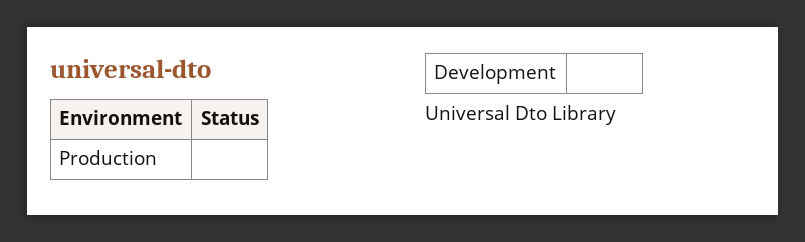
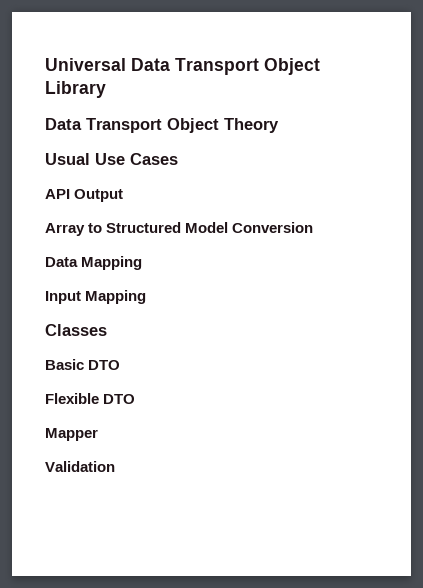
[50,59,211,78] [58,110,182,125] [200,111,259,125] [58,150,157,165] [433,64,556,84] [425,105,616,125] universal-dto // Environment | Status // Production | // Development | // Universal Dto Library -> [45,58,320,75] [45,81,106,98] [45,118,279,133] [45,153,178,165] [45,189,124,202] [45,222,314,236] [45,256,143,270] [45,290,147,304] [45,324,107,336] [45,359,121,370] [45,393,136,404] [45,428,98,441] [45,461,115,472] Universal Data Transport Object Library // Data Transport Object Theory // Usual Use Cases // API Output // Array to Structured Model Conversion // Data Mapping // Input Mapping // Classes // Basic DTO // Flexible DTO // Mapper // Validation

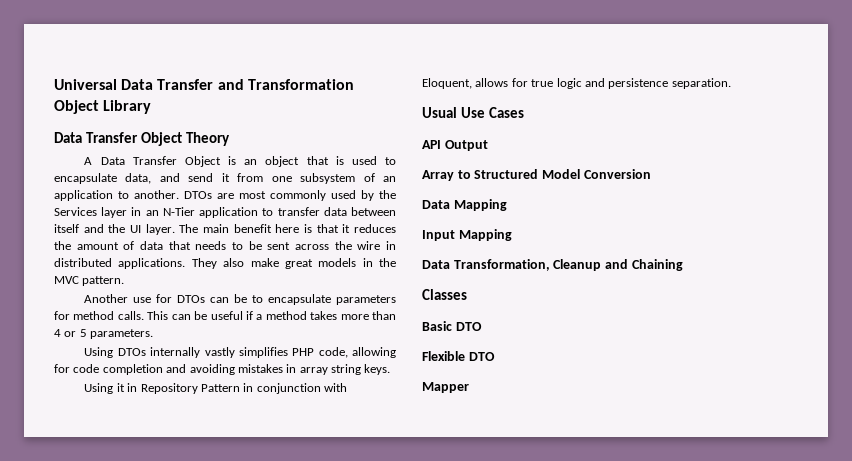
[175,58,259,75] Transport -> [157,79,354,90] Transfer and Transformation
[86,118,162,133] Transport -> [85,132,138,143] Transfer
(279, 125) none -> [84,156,397,167] [54,173,397,184] [54,190,396,201] [54,207,397,218] [54,224,397,235] [54,241,397,250] [54,258,396,269] [54,276,125,286] [84,294,397,305] [54,311,396,320] [54,329,154,339] [84,347,397,358] [54,364,391,375] [84,383,348,394] [422,78,731,89] // A Data Transfer Object is an object that is used to encapsulate data, and send it from one subsystem of an application to another. DTOs are most commonly used by the Services layer in an N-Tier application to transfer data between itself and the UI layer. The main benefit here is that it reduces the amount of data that needs to be sent across the wire in distributed applications. They also make great models in the MVC pattern. // Another use for DTOs can be to encapsulate parameters for method calls. This can be useful if a method takes more than 4 or 5 parameters. // Using DTOs internally vastly simplifies PHP code, allowing for code completion and avoiding mistakes in array string keys. // Using it in Repository Pattern in conjunction with Eloquent, allows for true logic and persistence separation.
(147, 297) none -> [422,259,683,271] // Data Transformation, Cleanup and Chaining
[45,461,115,472] // Validation -> (469, 387) none

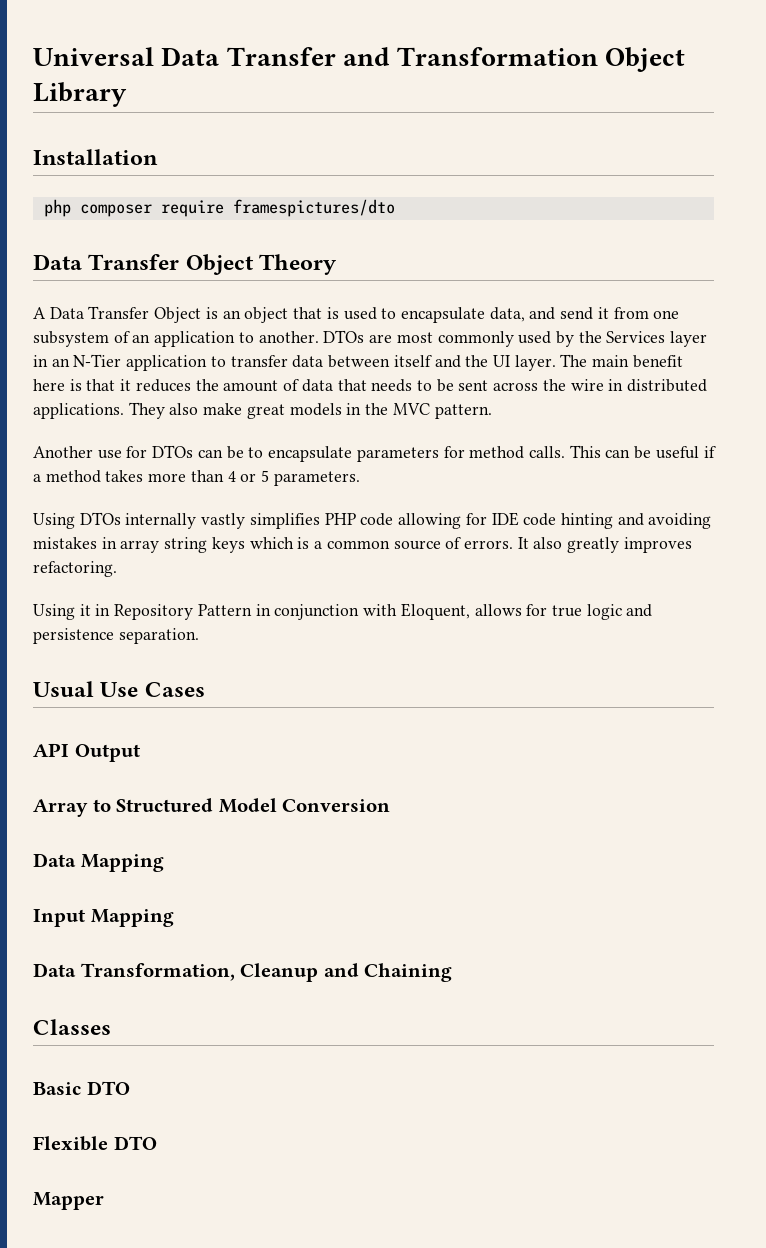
(152, 107) none -> [33,149,158,165] [43,199,395,217] // Installation // php composer require framespictures/dto
[318,347,348,358] code, -> [360,513,394,526] code
[73,364,163,375] code completion -> [491,512,613,529] IDE code hinting
[364,364,391,375] keys. -> [211,537,692,553] [33,561,117,577] keys which is a common source of errors. It also greatly improves refactoring.

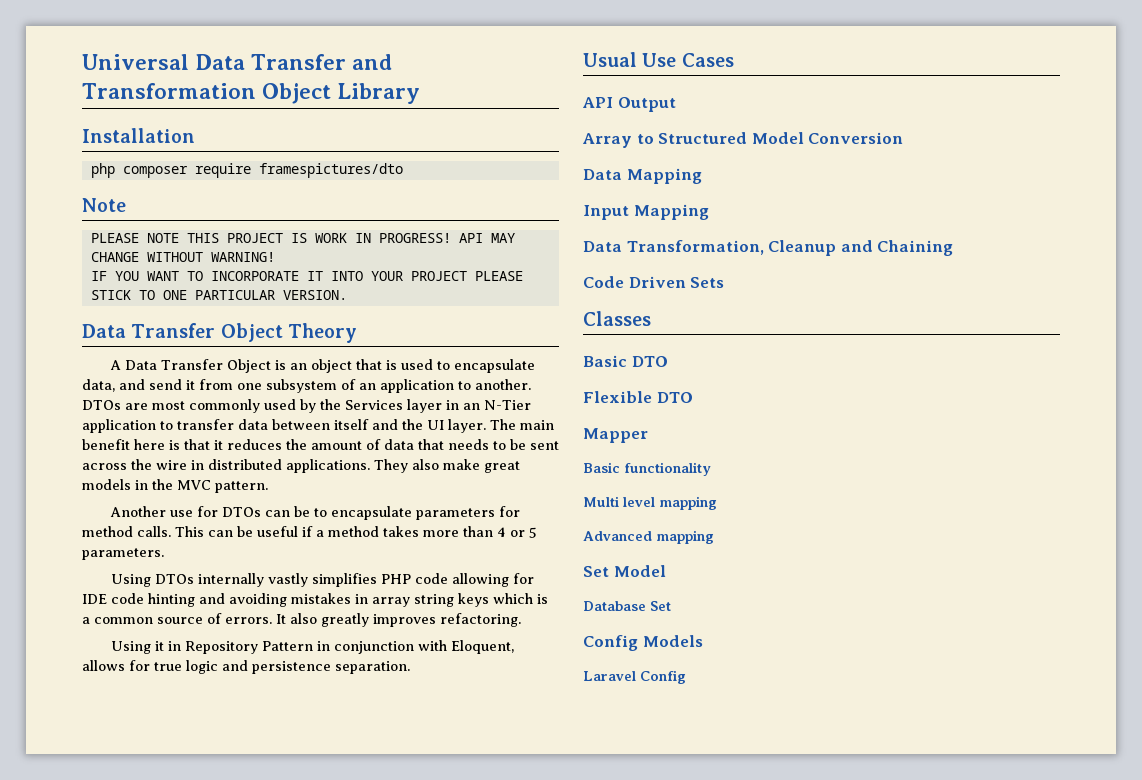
(395, 208) none -> [82,198,126,212] [90,233,515,243] [90,252,275,262] [90,271,523,281] [90,290,347,300] // Note // PLEASE NOTE THIS PROJECT IS WORK IN PROGRESS! API MAY CHANGE WITHOUT WARNING! // IF YOU WANT TO INCORPORATE IT INTO YOUR PROJECT PLEASE STICK TO ONE PARTICULAR VERSION.
(453, 972) none -> [583,276,725,288] // Code Driven Sets
(104, 1201) none -> [583,462,711,476] [583,496,717,510] [583,530,714,544] [583,565,666,577] [583,601,671,611] [583,635,703,651] [583,670,686,684] // Basic functionality // Multi level mapping // Advanced mapping // Set Model // Database Set // Config Models // Laravel Config

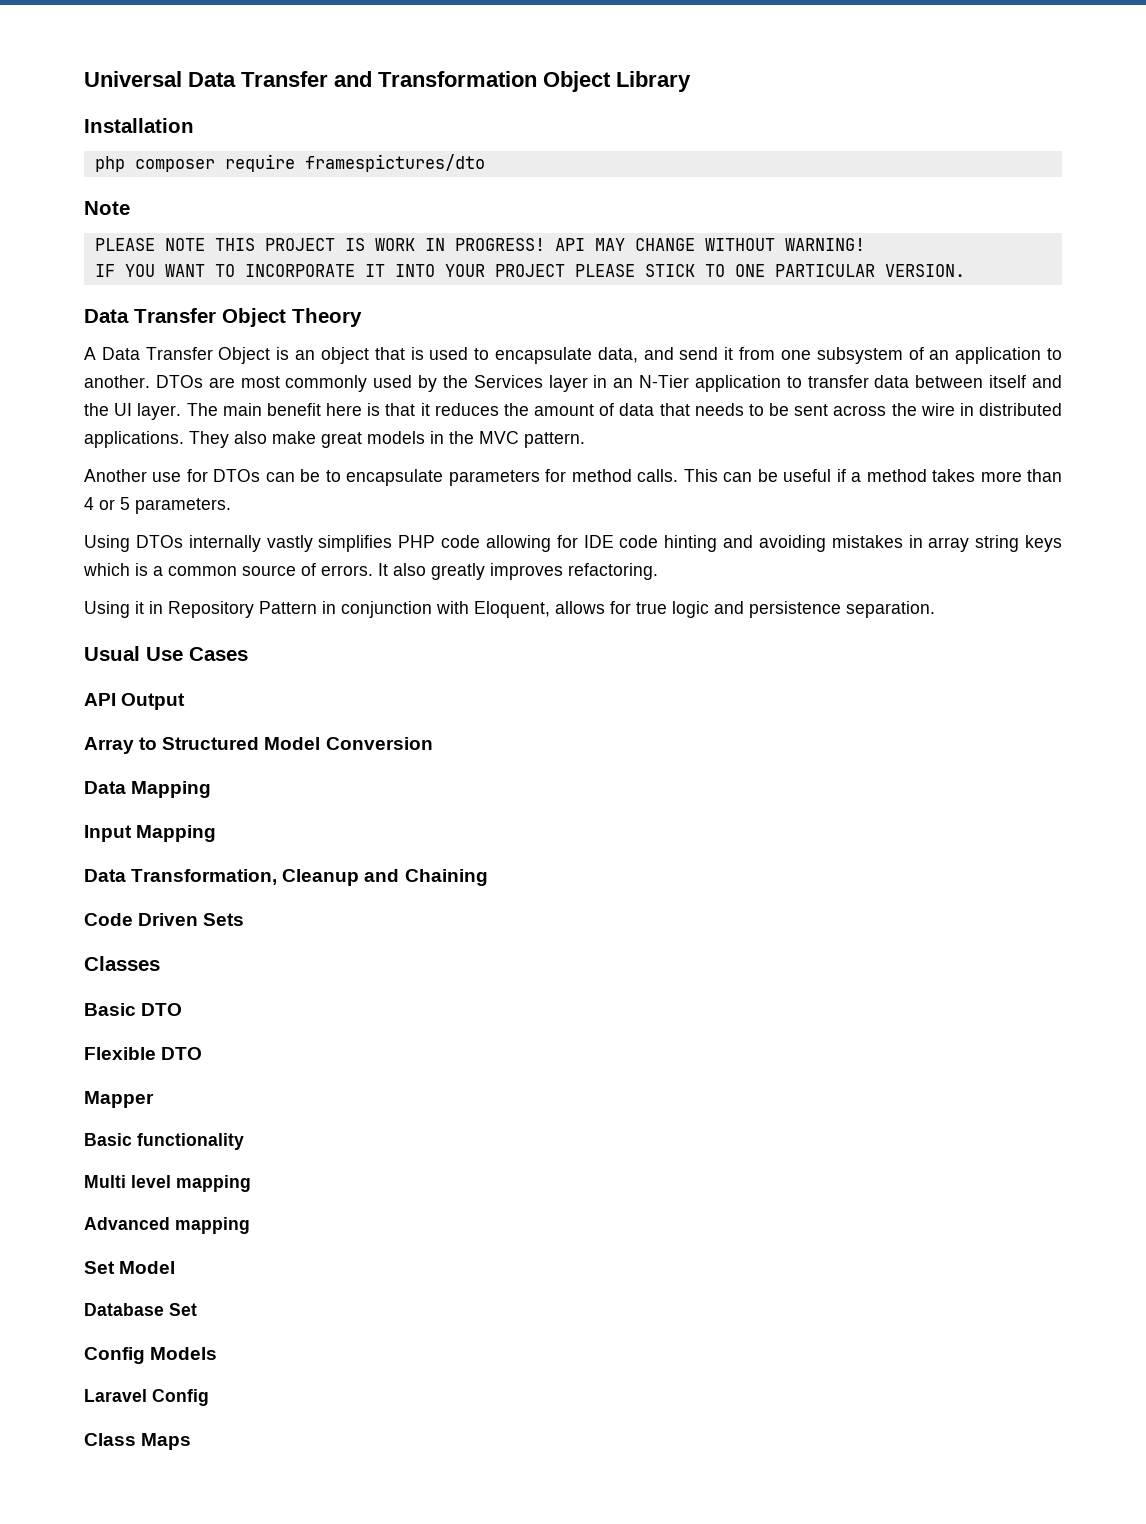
(686, 677) none -> [84,1433,192,1450] // Class Maps

